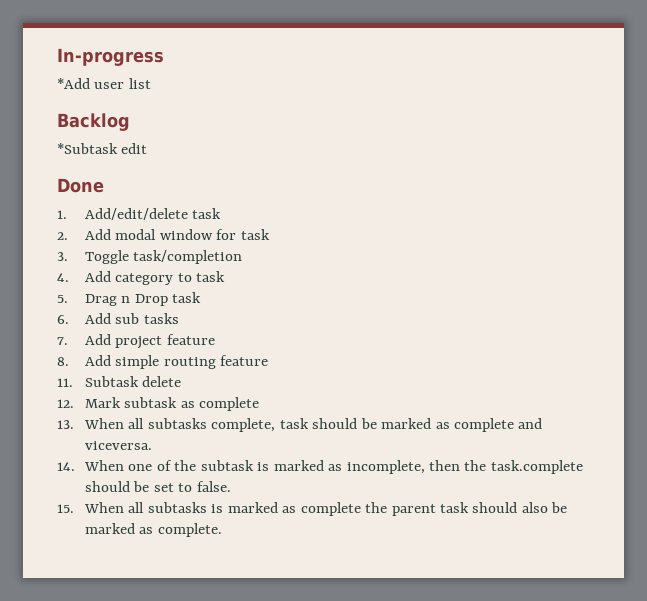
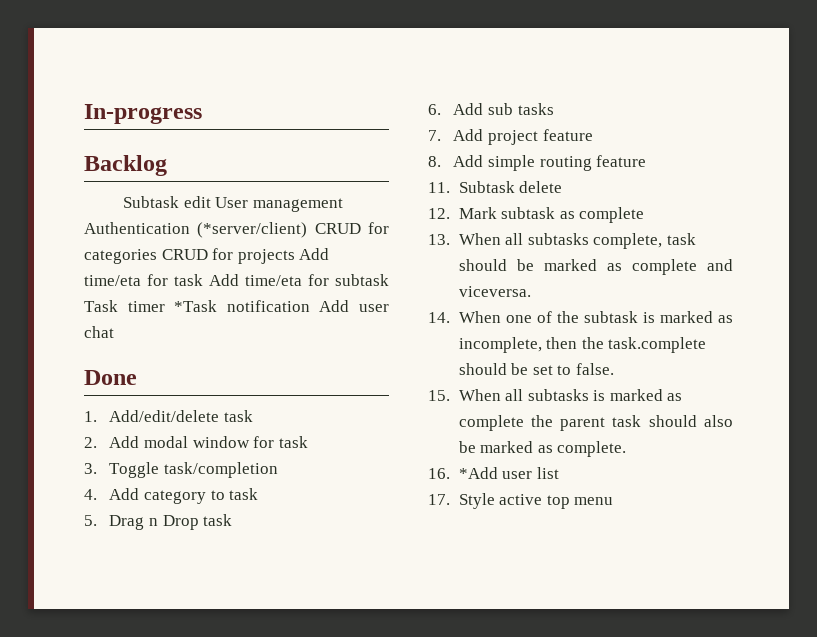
[57,78,151,89] // *Add user list -> (202, 114) none
[57,143,118,154] *Subtask -> [123,196,180,208] Subtask
(148, 148) none -> [215,197,343,212] [84,222,389,238] [84,248,330,264] [84,274,389,286] [84,300,389,312] [84,326,114,338] User management Authentication (*server/client) CRUD for categories CRUD for projects Add time/eta for task Add time/eta for subtask Task timer *Task notification Add user chat
(222, 530) none -> [428,467,559,479] [428,493,614,509] // 16. *Add user list // 17. Style active top menu

